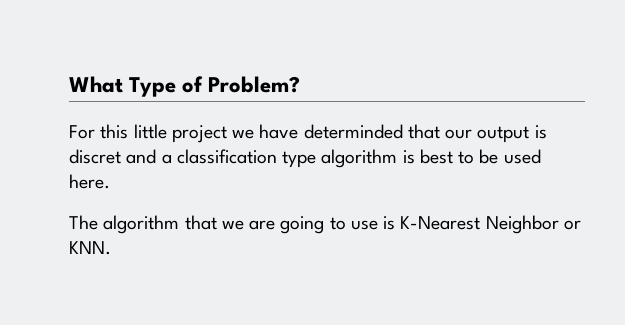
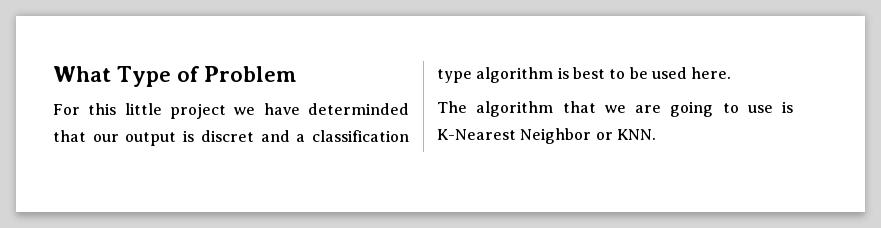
[208,76,301,93] Problem? -> [204,66,298,82] Problem

